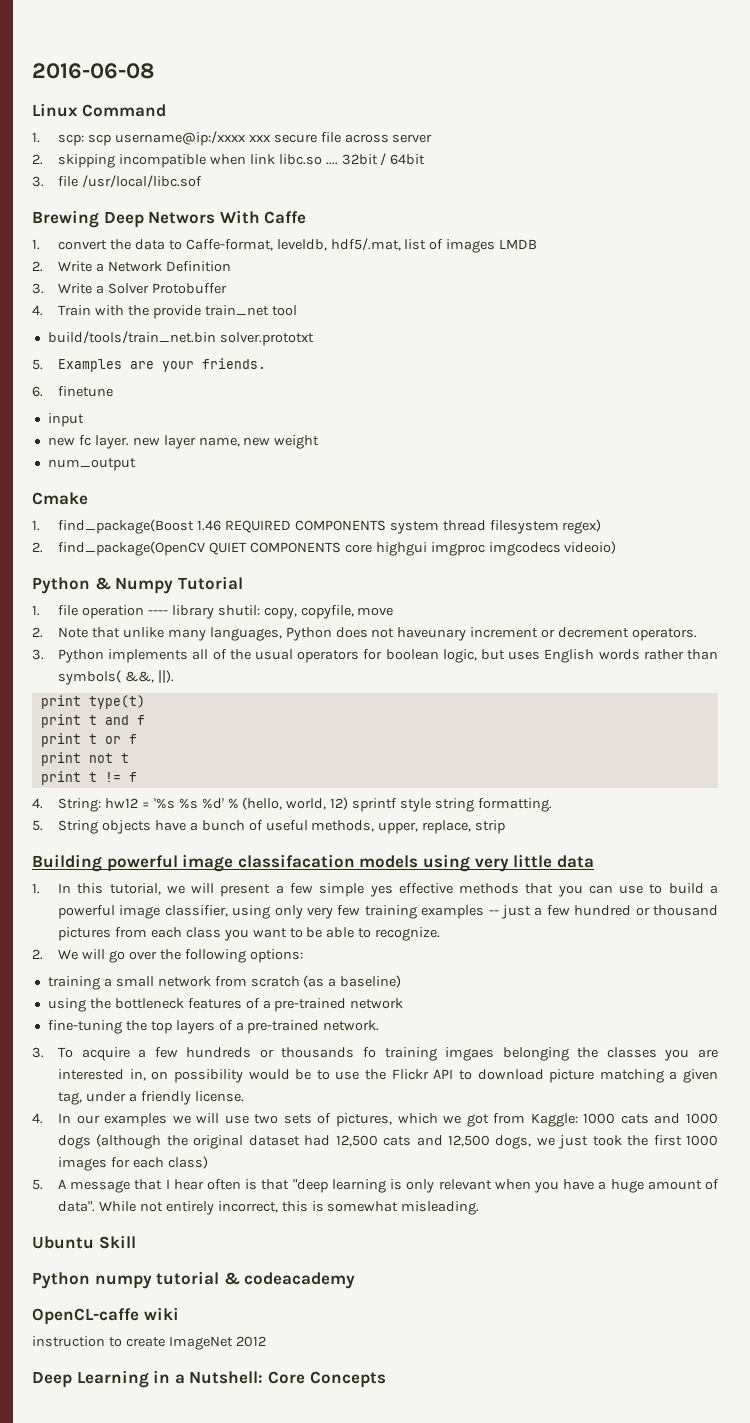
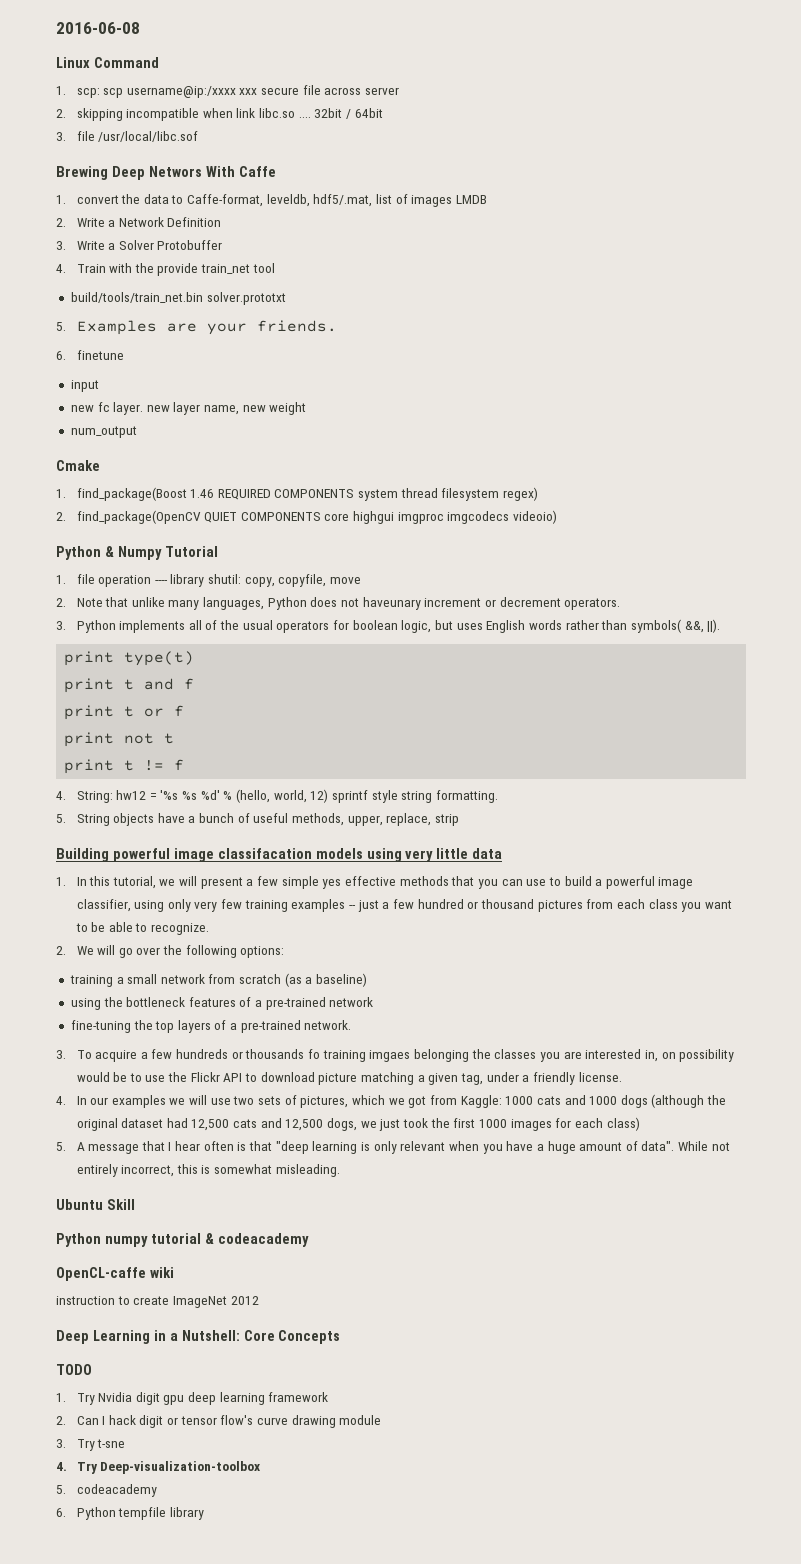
(386, 1379) none -> [56,1364,92,1375] [56,1392,329,1405] [56,1415,382,1428] [56,1439,126,1451] [56,1461,261,1474] [56,1484,157,1497] [56,1507,204,1520] // TODO // 1. Try Nvidia digit gpu deep learning framework // 2. Can I hack digit or tensor flow's curve drawing module // 3. Try t-sne // 4. Try Deep-visualization-toolbox // 5. codeacademy // 6. Python tempfile library

